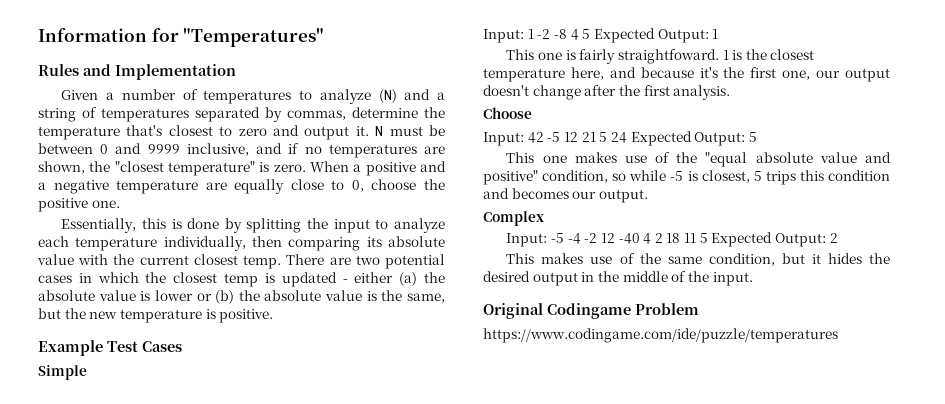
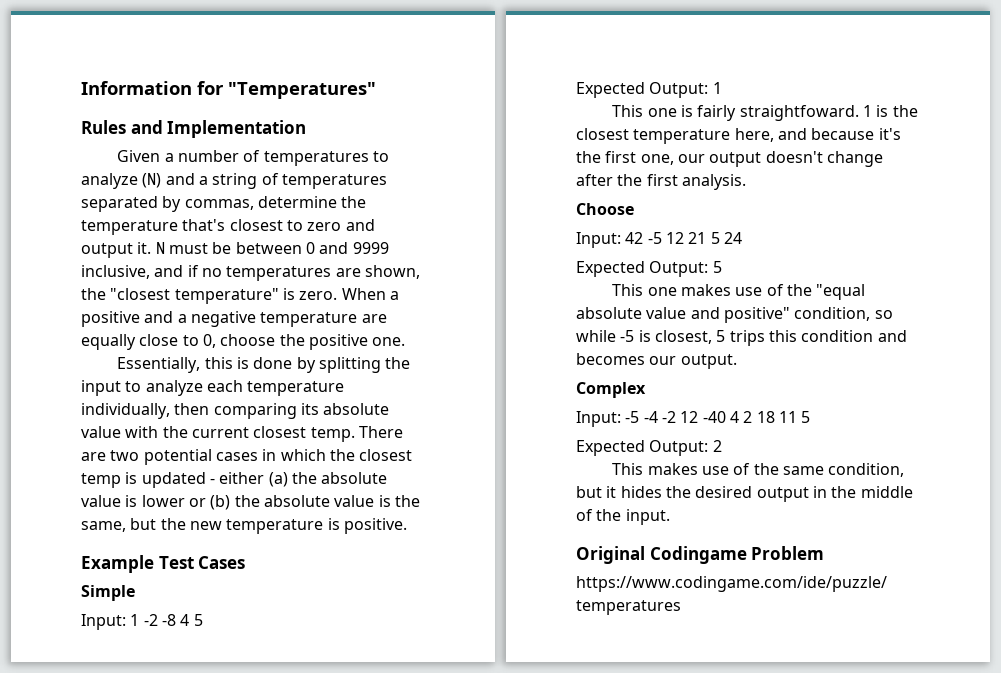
(591, 34) none -> (203, 620) //
(627, 137) none -> (742, 238) //
(708, 238) none -> (811, 417) //

